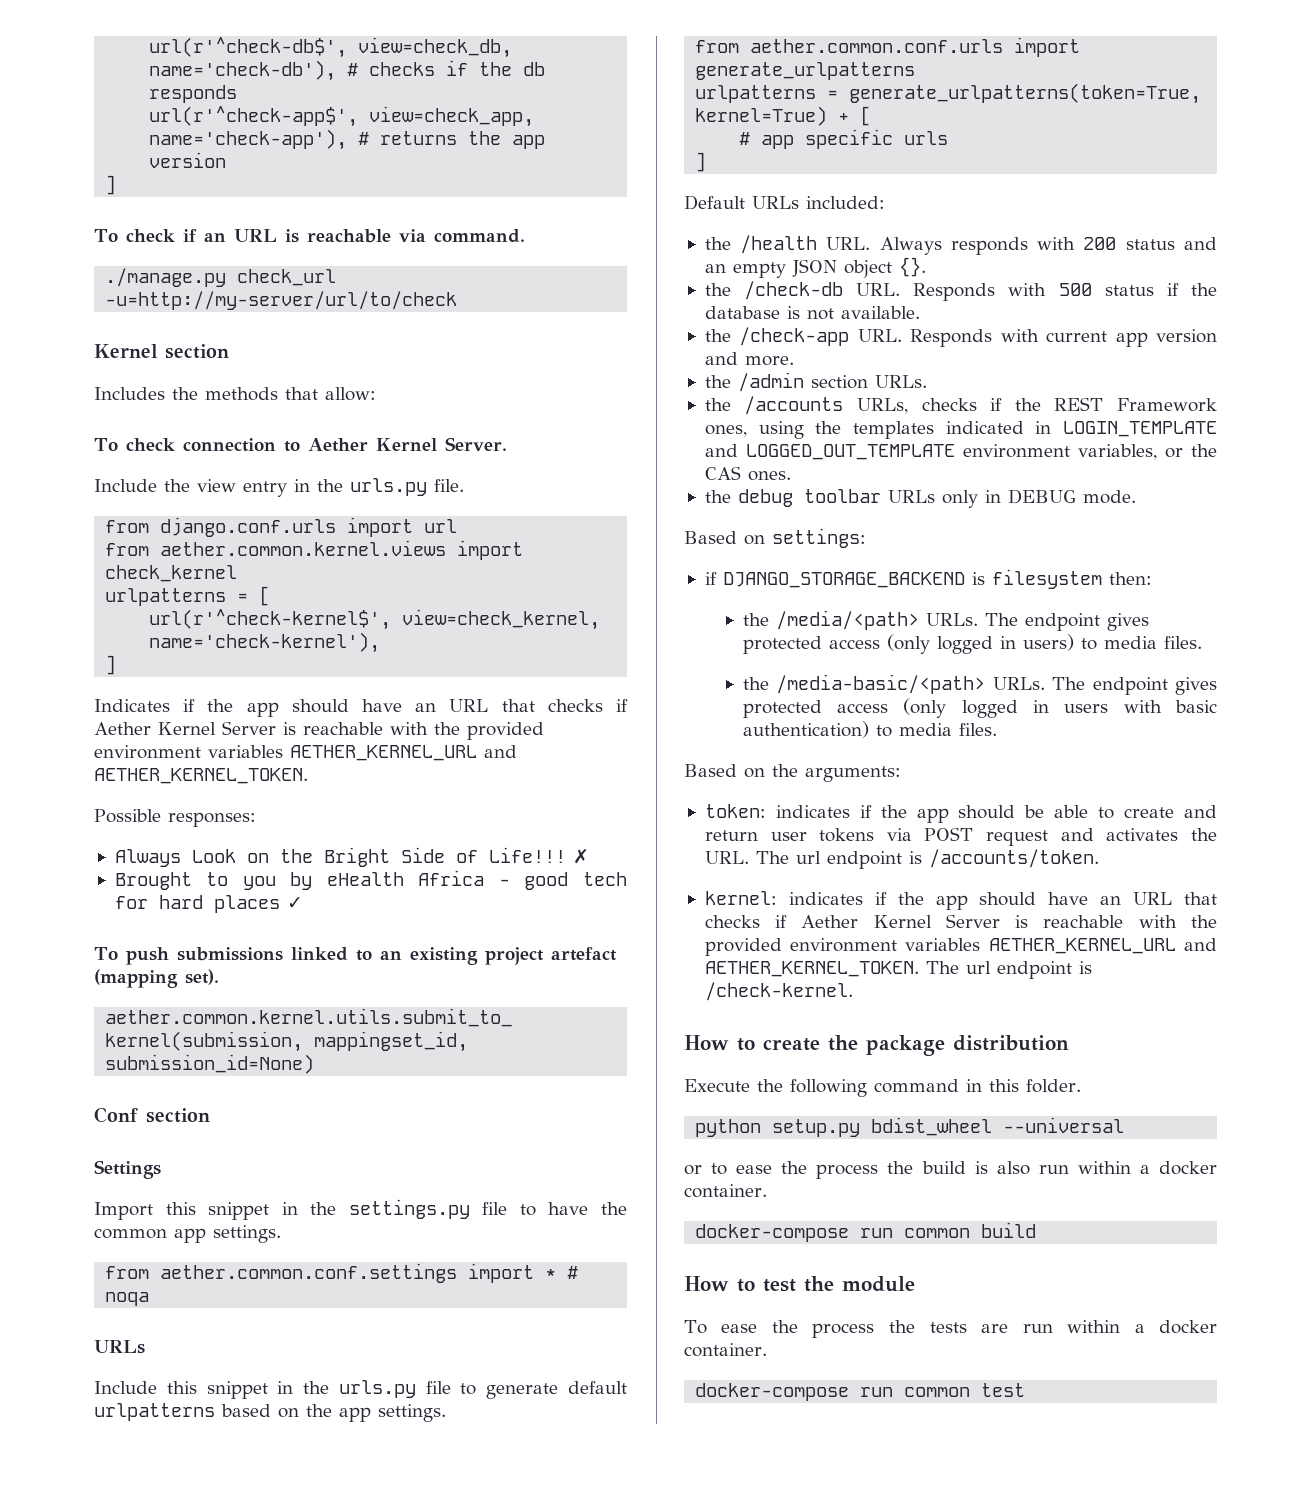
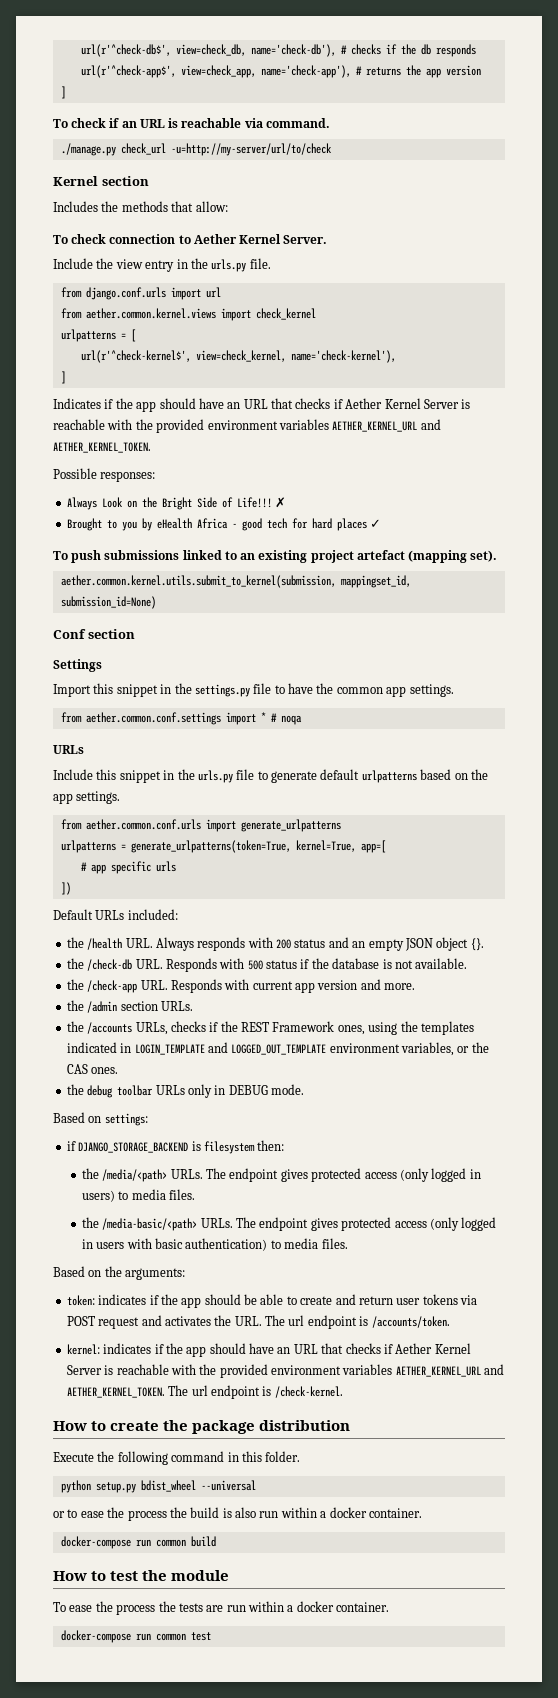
[695,106,872,126] kernel=True) + [ -> [295,840,386,853] kernel=True, app=[
[695,152,707,172] ] -> [60,882,71,895] ])

